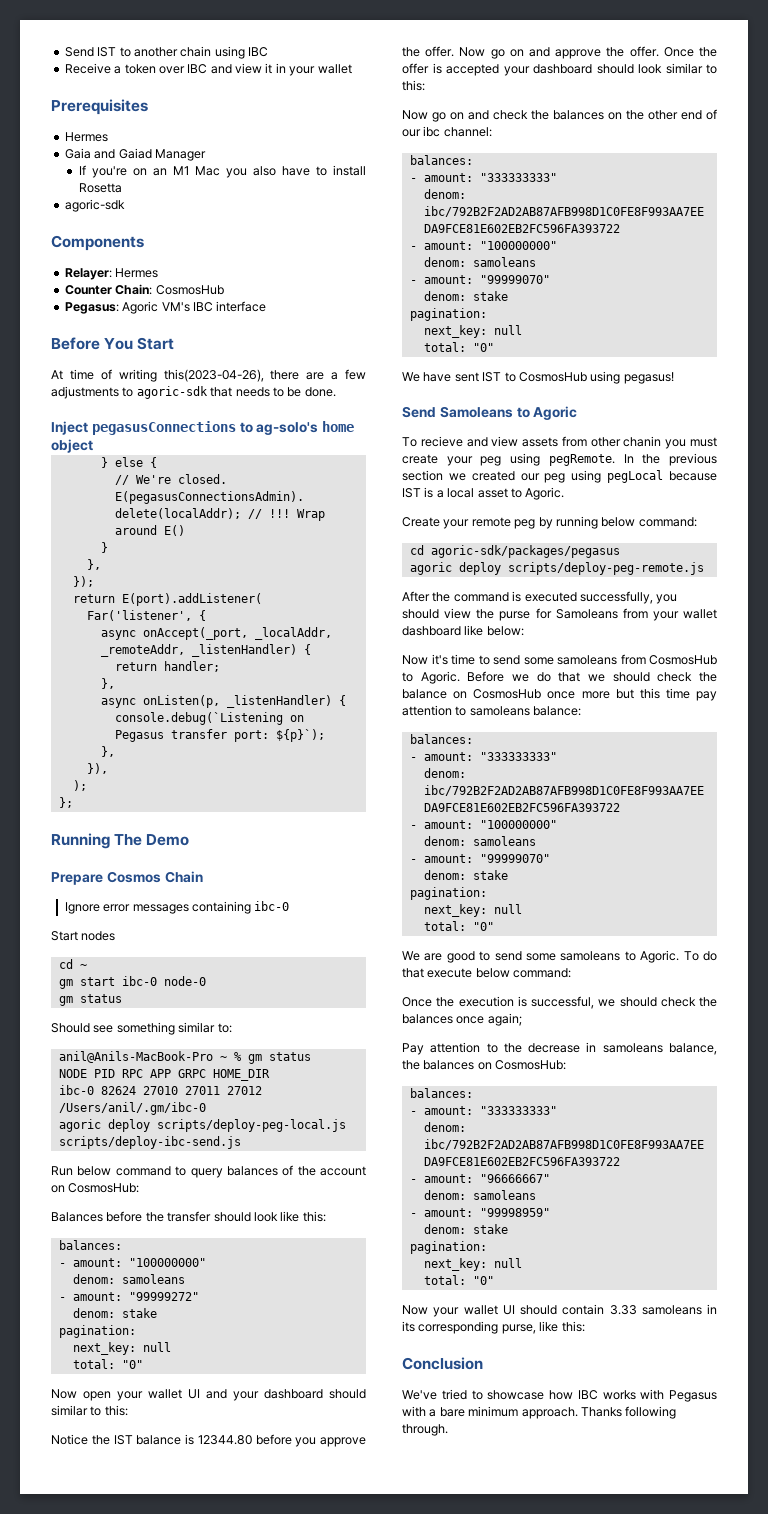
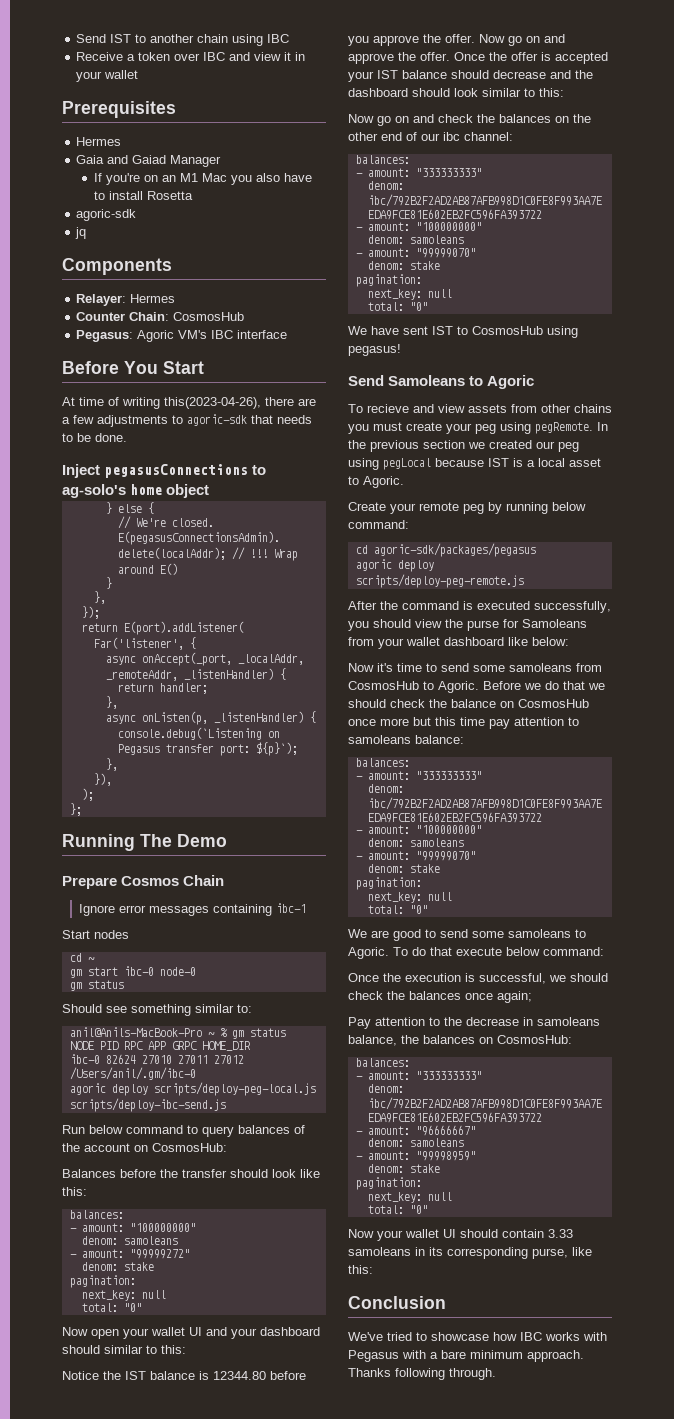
(125, 205) none -> [75,227,87,239] // jq
[254,901,290,911] ibc-0 -> [276,903,307,913] ibc-1
(530, 71) none -> [377,70,593,79] IST balance should decrease and the
[623,436,662,447] chanin -> [574,404,612,413] chains

